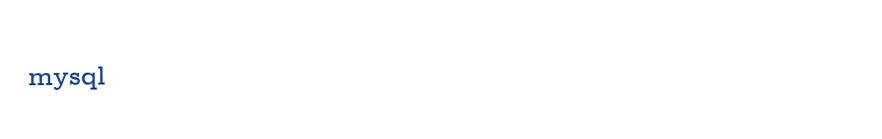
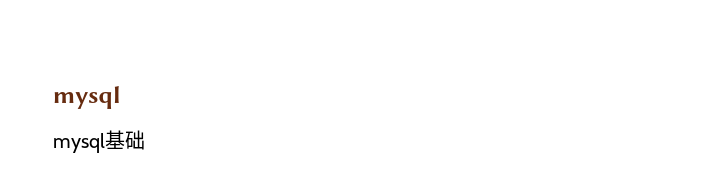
[27,66,106,91] mysql -> [53,86,121,109] [53,130,145,153] mysql // mysql基础

